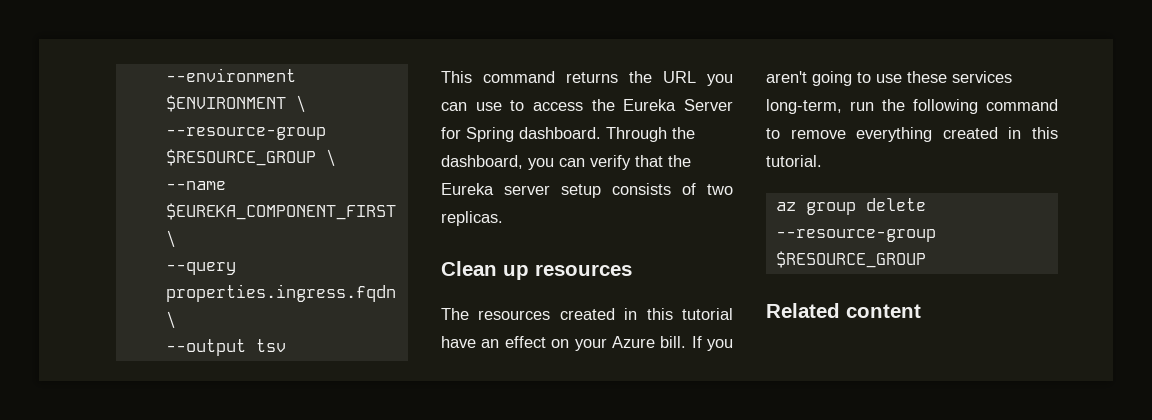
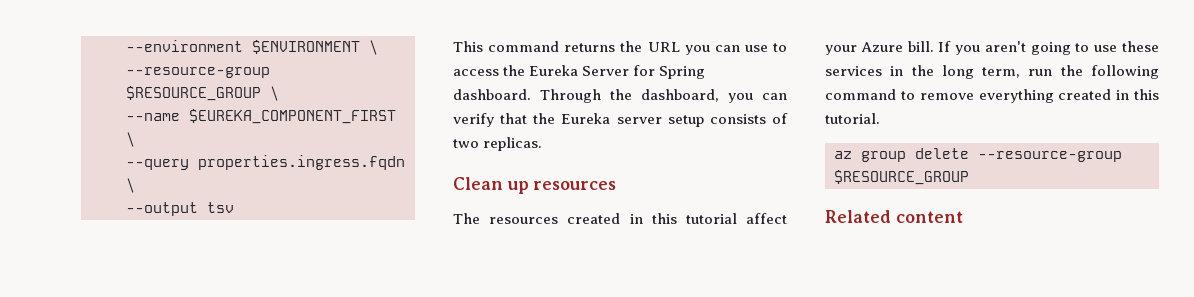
[441,336,570,348] have an effect on -> [746,213,787,224] affect
[766,99,842,114] long-term, -> [890,65,1021,79] in the long term,

